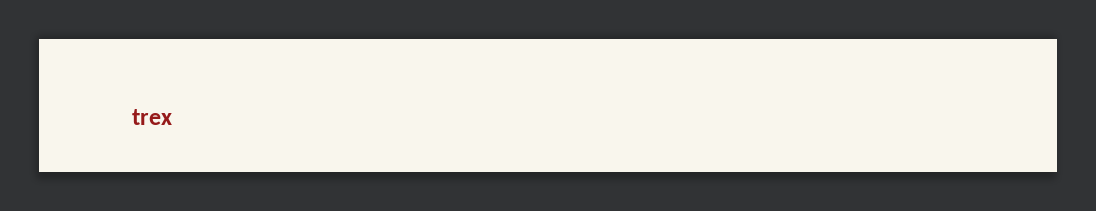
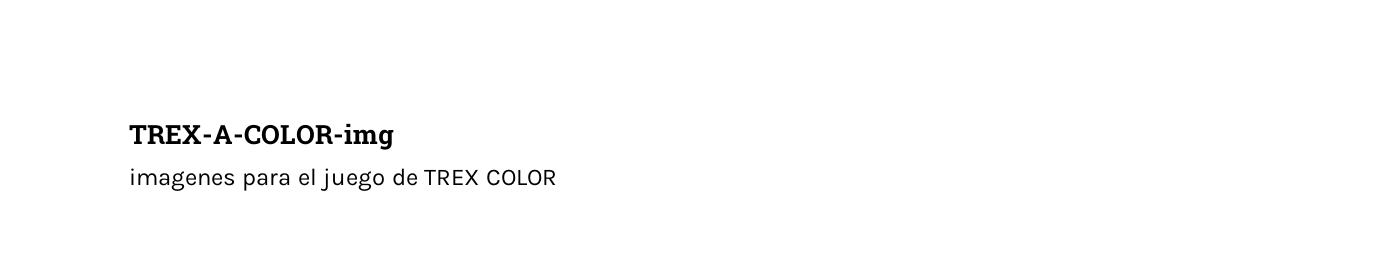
[132,109,172,125] trex -> [129,123,394,150] [129,168,557,191] TREX-A-COLOR-img // imagenes para el juego de TREX COLOR

